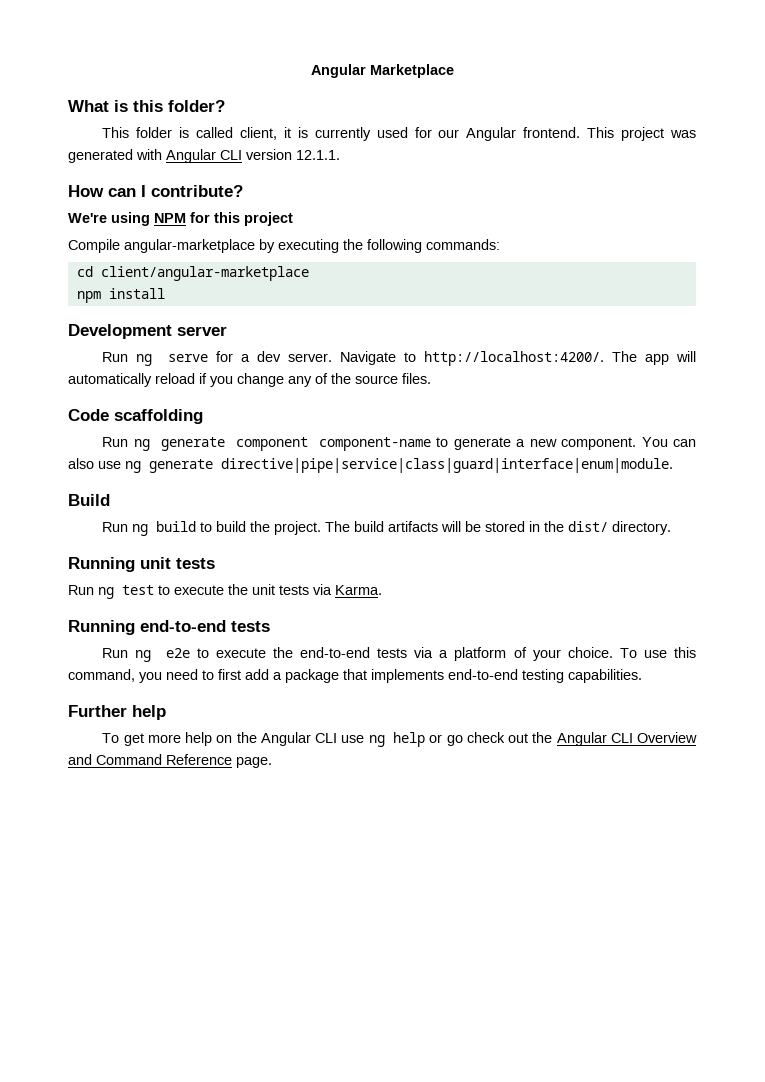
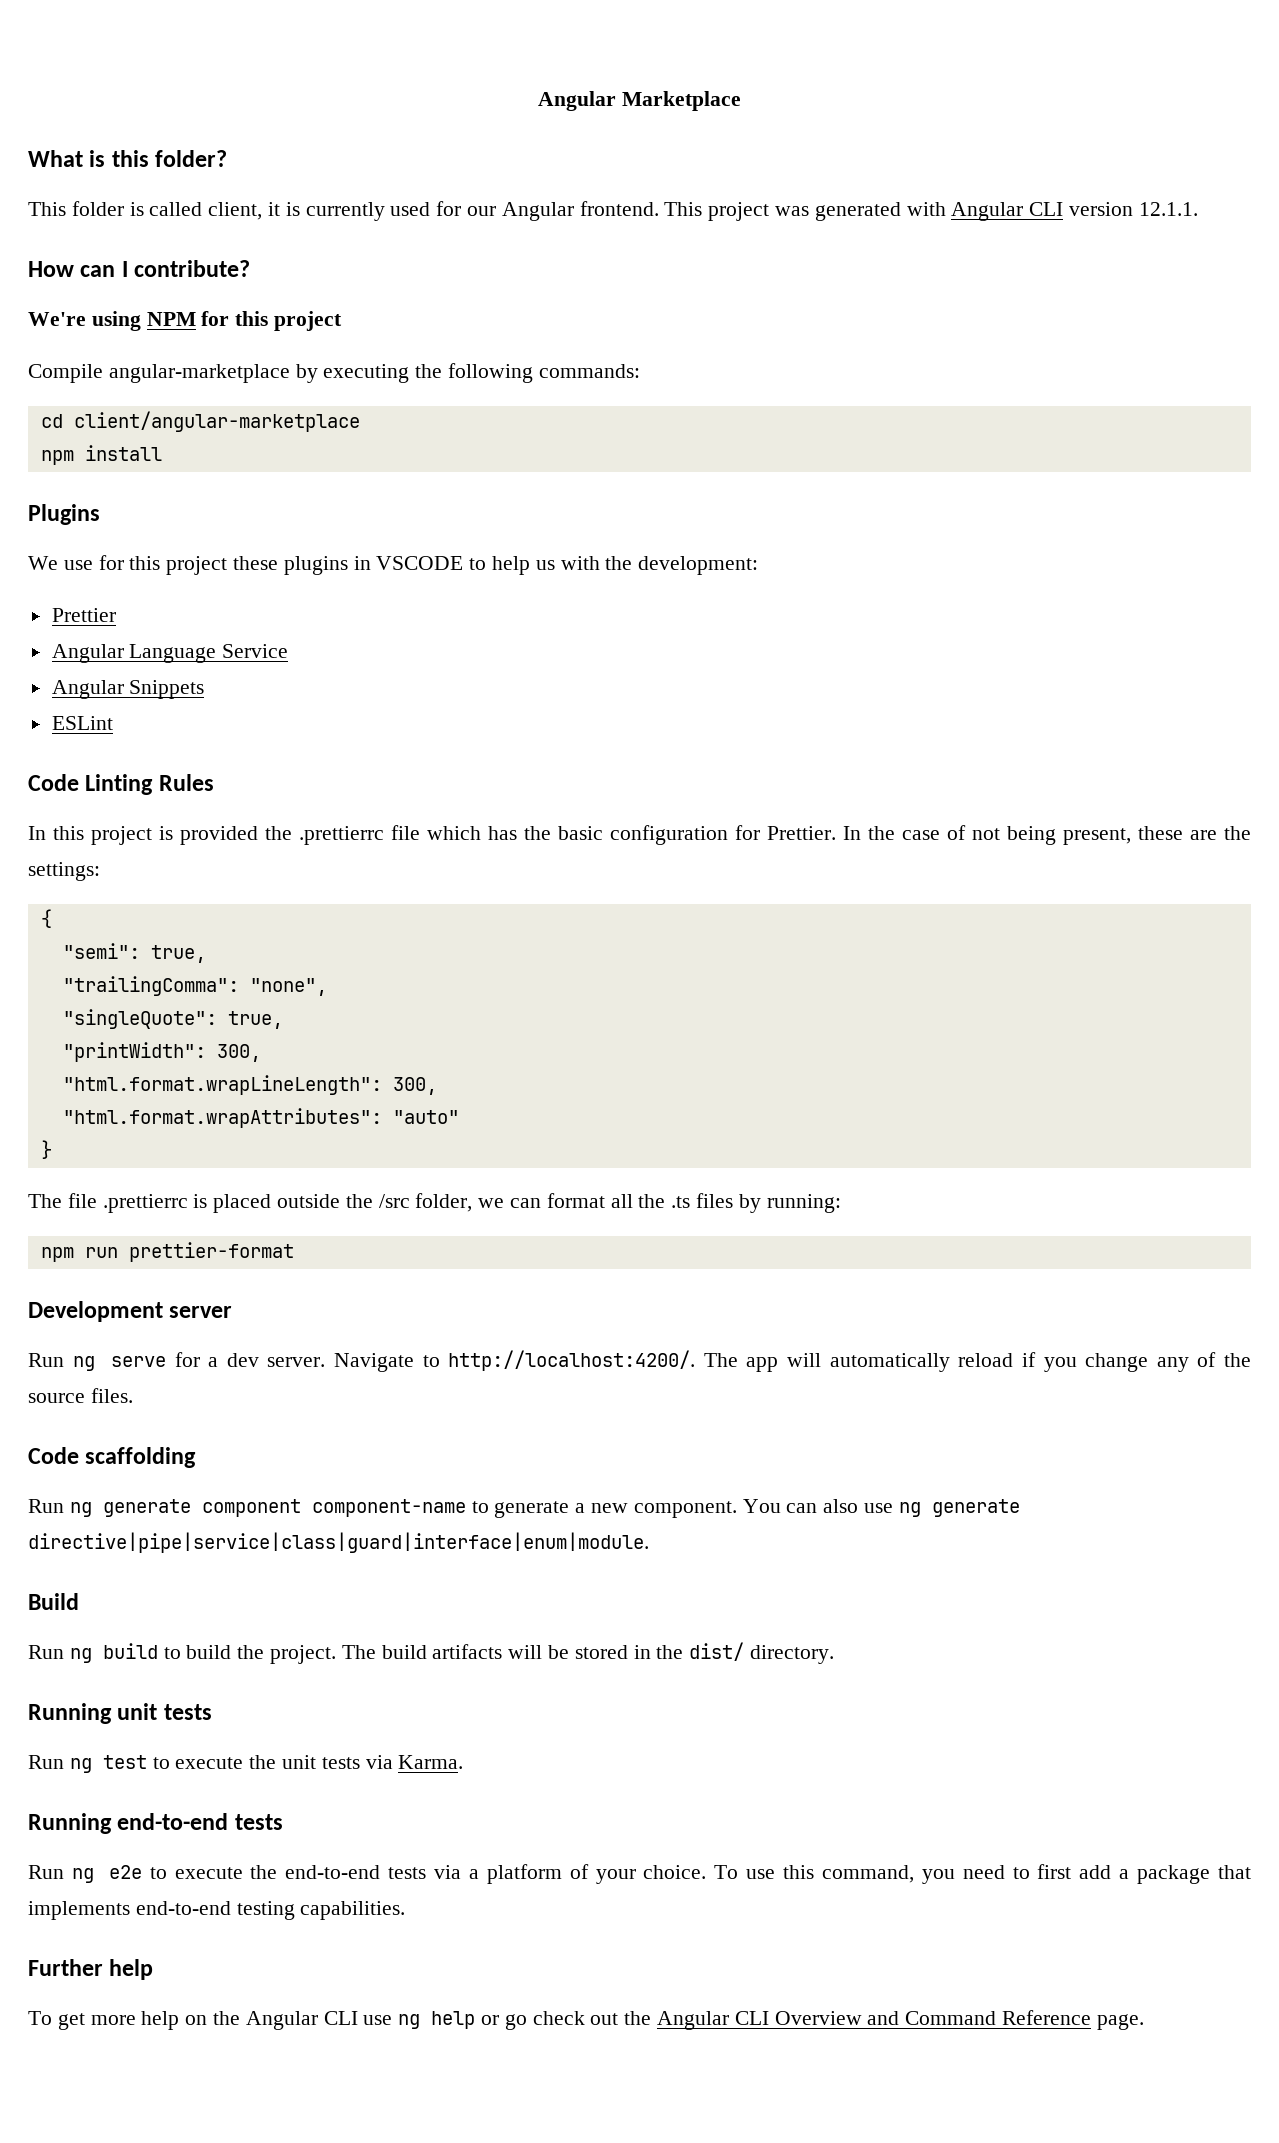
(165, 293) none -> [28,504,100,525] [28,555,759,575] [51,608,116,622] [51,644,289,663] [51,680,205,699] [51,716,113,730] [28,774,214,795] [28,825,1251,845] [28,862,100,881] [40,909,52,928] [62,943,206,963] [62,976,327,996] [62,1009,283,1029] [62,1042,261,1062] [62,1075,437,1095] [62,1108,459,1128] [40,1140,52,1159] [28,1193,841,1213] [40,1242,294,1262] // Plugins // We use for this project these plugins in VSCODE to help us with the development: // Prettier // Angular Language Service // Angular Snippets // ESLint // Code Linting Rules // In this project is provided the .prettierrc file which has the basic configuration for Prettier. In the case of not being present, these are the settings: // { // "semi": true, // "trailingComma": "none", // "singleQuote": true, // "printWidth": 300, // "html.format.wrapLineLength": 300, // "html.format.wrapAttributes": "auto" // } // The file .prettierrc is placed outside the /src folder, we can format all the .ts files by running: // npm run prettier-format

